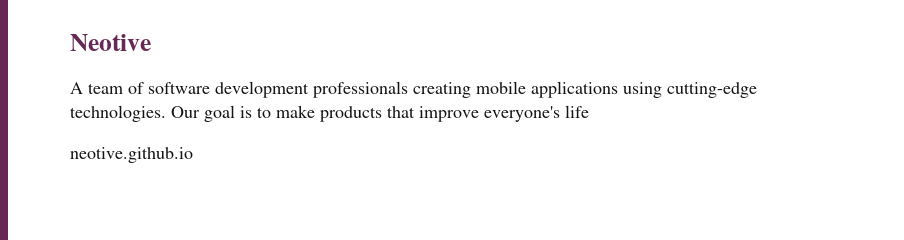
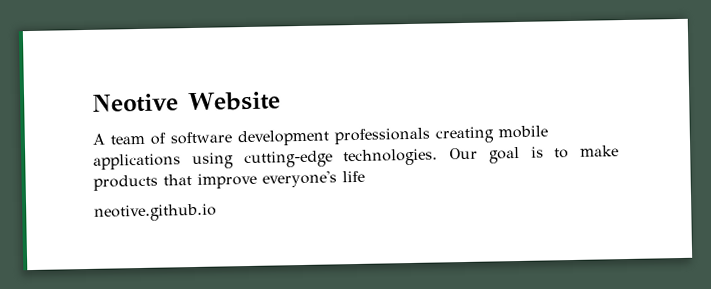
(151, 42) none -> [188,91,281,112] Website

